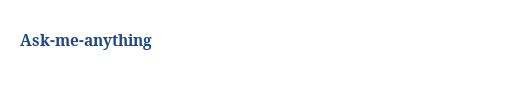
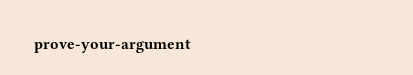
[20,34,152,50] Ask-me-anything -> [34,39,191,53] prove-your-argument

